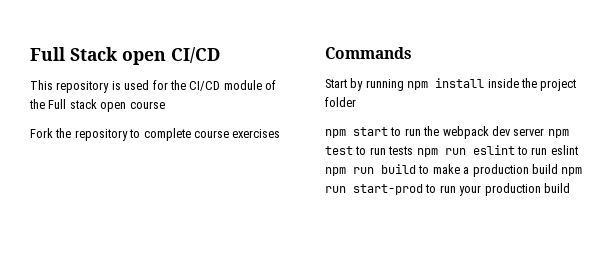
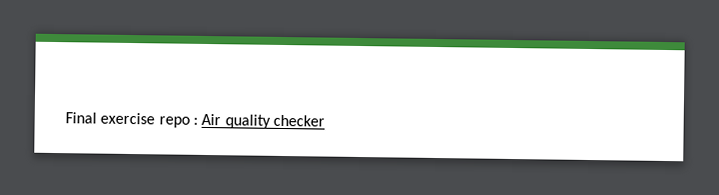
[30,47,220,65] [30,80,276,93] [29,99,165,112] [30,128,281,141] [325,47,412,59] [325,78,577,91] [325,97,356,107] [325,126,569,139] [325,145,578,157] [325,164,583,177] [325,183,570,196] Full Stack open CI/CD // This repository is used for the CI/CD module of the Full stack open course // Fork the repository to complete course exercises // Commands // Start by running npm install inside the project folder // npm start to run the webpack dev server npm test to run tests npm run eslint to run eslint npm run build to make a production build npm run start-prod to run your production build -> [65,112,325,129] Final exercise repo : Air quality checker

